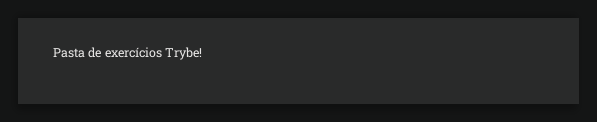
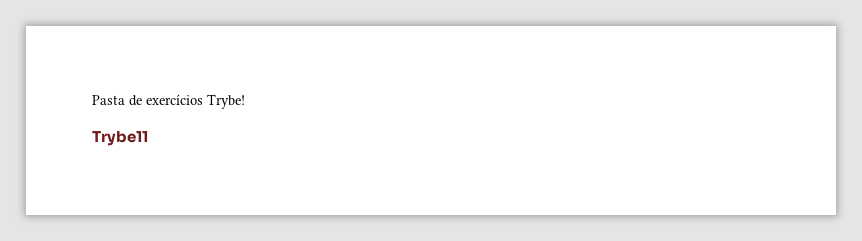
(203, 53) none -> [92,131,148,146] // Trybe11

